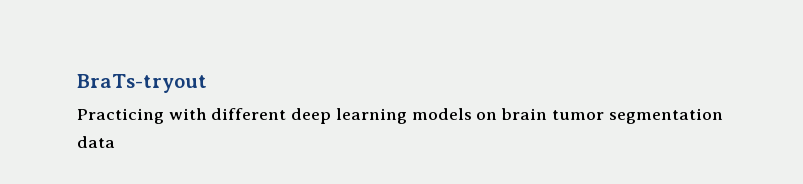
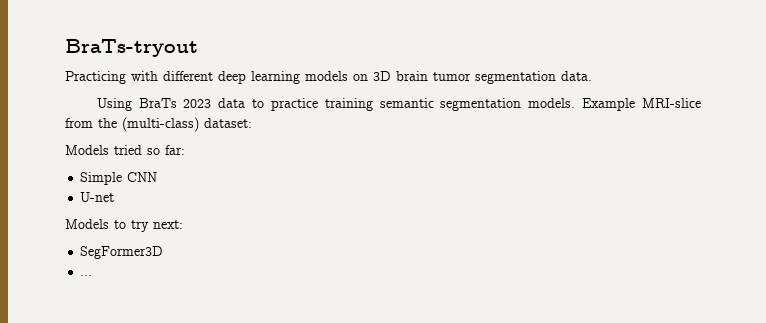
(498, 116) none -> [373,71,391,81] 3D
[77,136,115,148] data -> [561,71,592,81] [96,98,701,111] [65,117,252,132] [65,145,185,155] [80,172,158,185] [80,192,115,202] [65,219,183,232] [80,246,164,259] [80,275,93,276] data. // Using BraTs 2023 data to practice training semantic segmentation models. Example MRI-slice from the (multi-class) dataset: // Models tried so far: // Simple CNN // U-net // Models to try next: // SegFormer3D // ...

